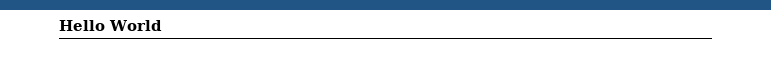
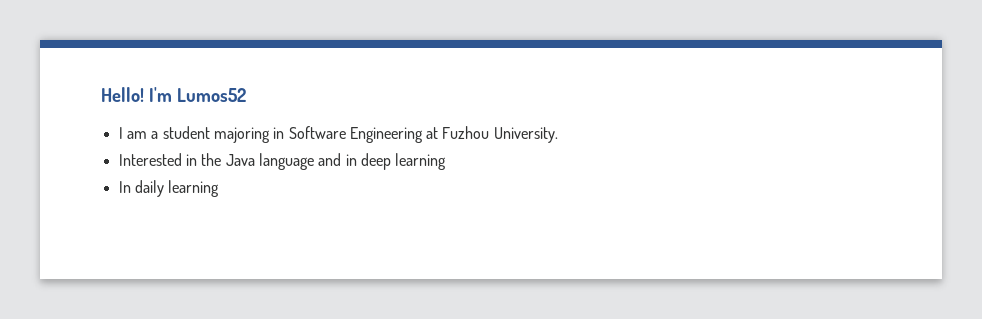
[59,20,162,31] Hello World -> [101,87,246,102] [118,126,558,143] [118,153,447,170] [118,180,220,197] Hello! I'm Lumos52 // I am a student majoring in Software Engineering at Fuzhou University. // Interested in the Java language and in deep learning // In daily learning

